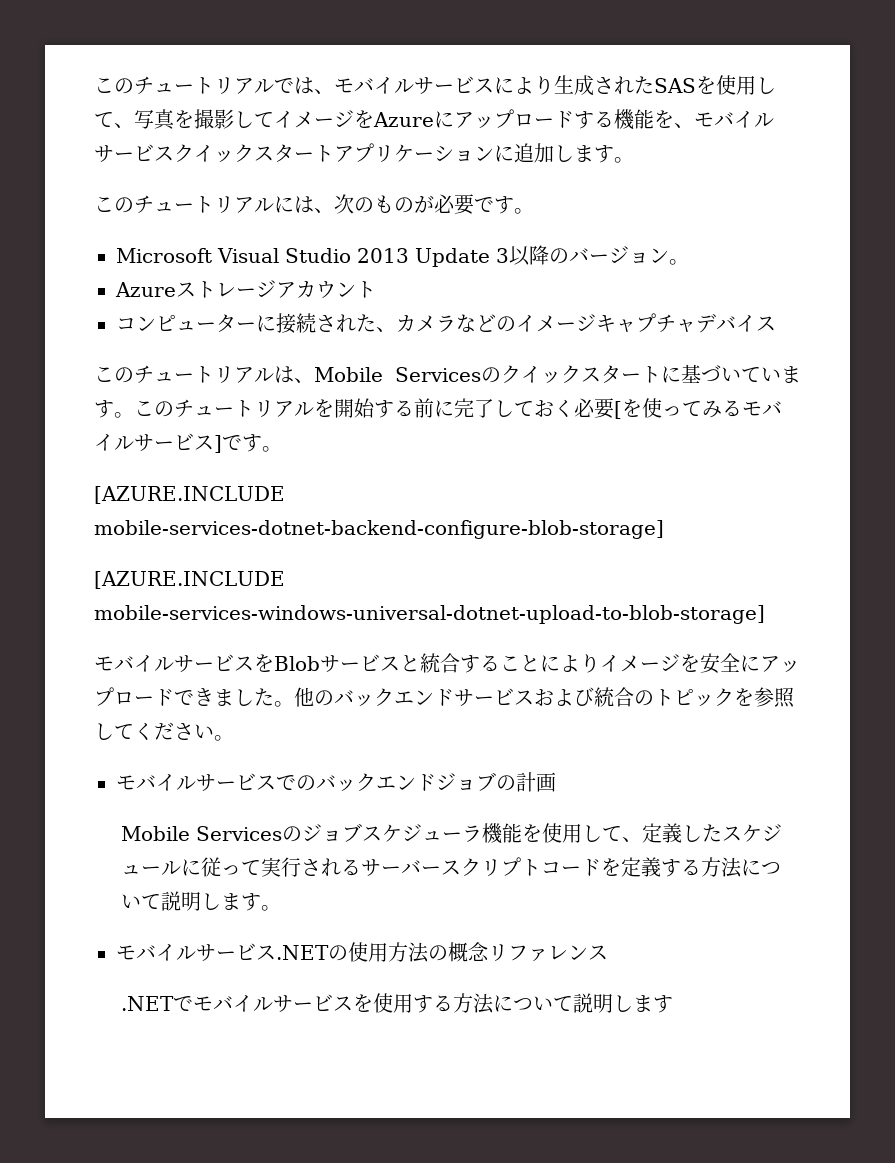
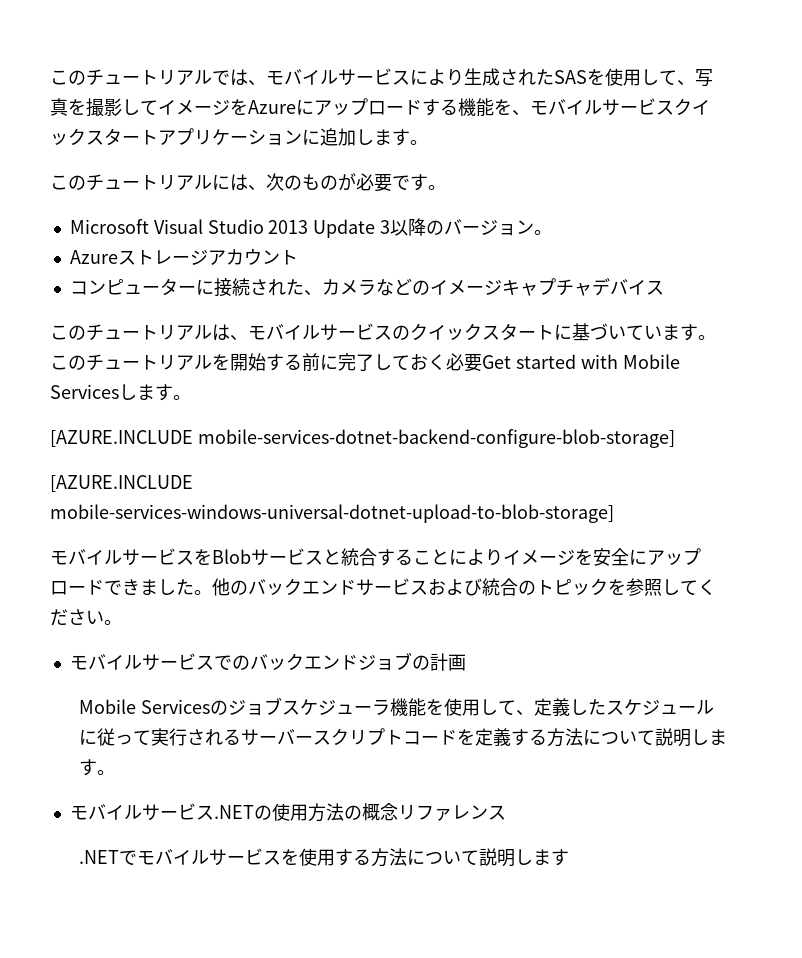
[314,367,481,382] Mobile Services -> [248,323,392,341] モバイルサービス
[614,398,782,419] [94,433,242,453] [を使ってみるモバイルサービス]で -> [482,354,680,369] [50,384,155,400] Get started with Mobile Servicesしま

